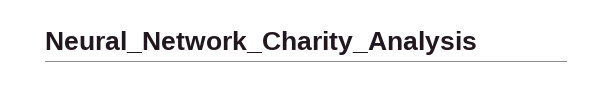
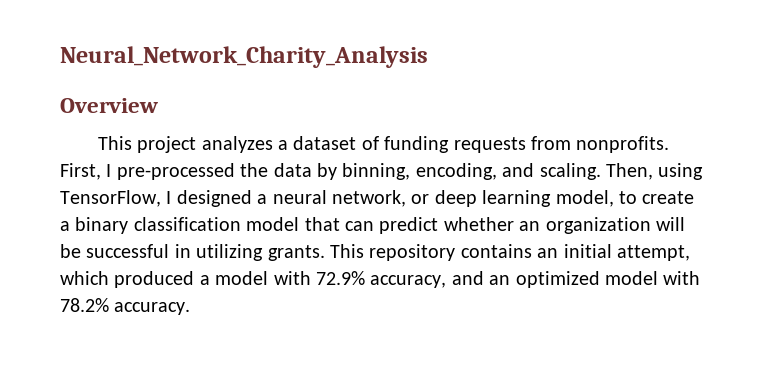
(477, 43) none -> [60,98,158,113] [97,136,670,153] [60,163,704,180] [60,190,695,207] [60,217,685,234] [60,244,690,261] [60,271,701,288] [60,298,191,315] // Overview // This project analyzes a dataset of funding requests from nonprofits. First, I pre-processed the data by binning, encoding, and scaling. Then, using TensorFlow, I designed a neural network, or deep learning model, to create a binary classification model that can predict whether an organization will be successful in utilizing grants. This repository contains an initial attempt, which produced a model with 72.9% accuracy, and an optimized model with 78.2% accuracy.

